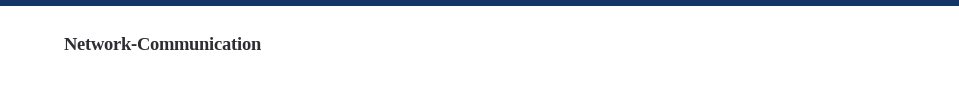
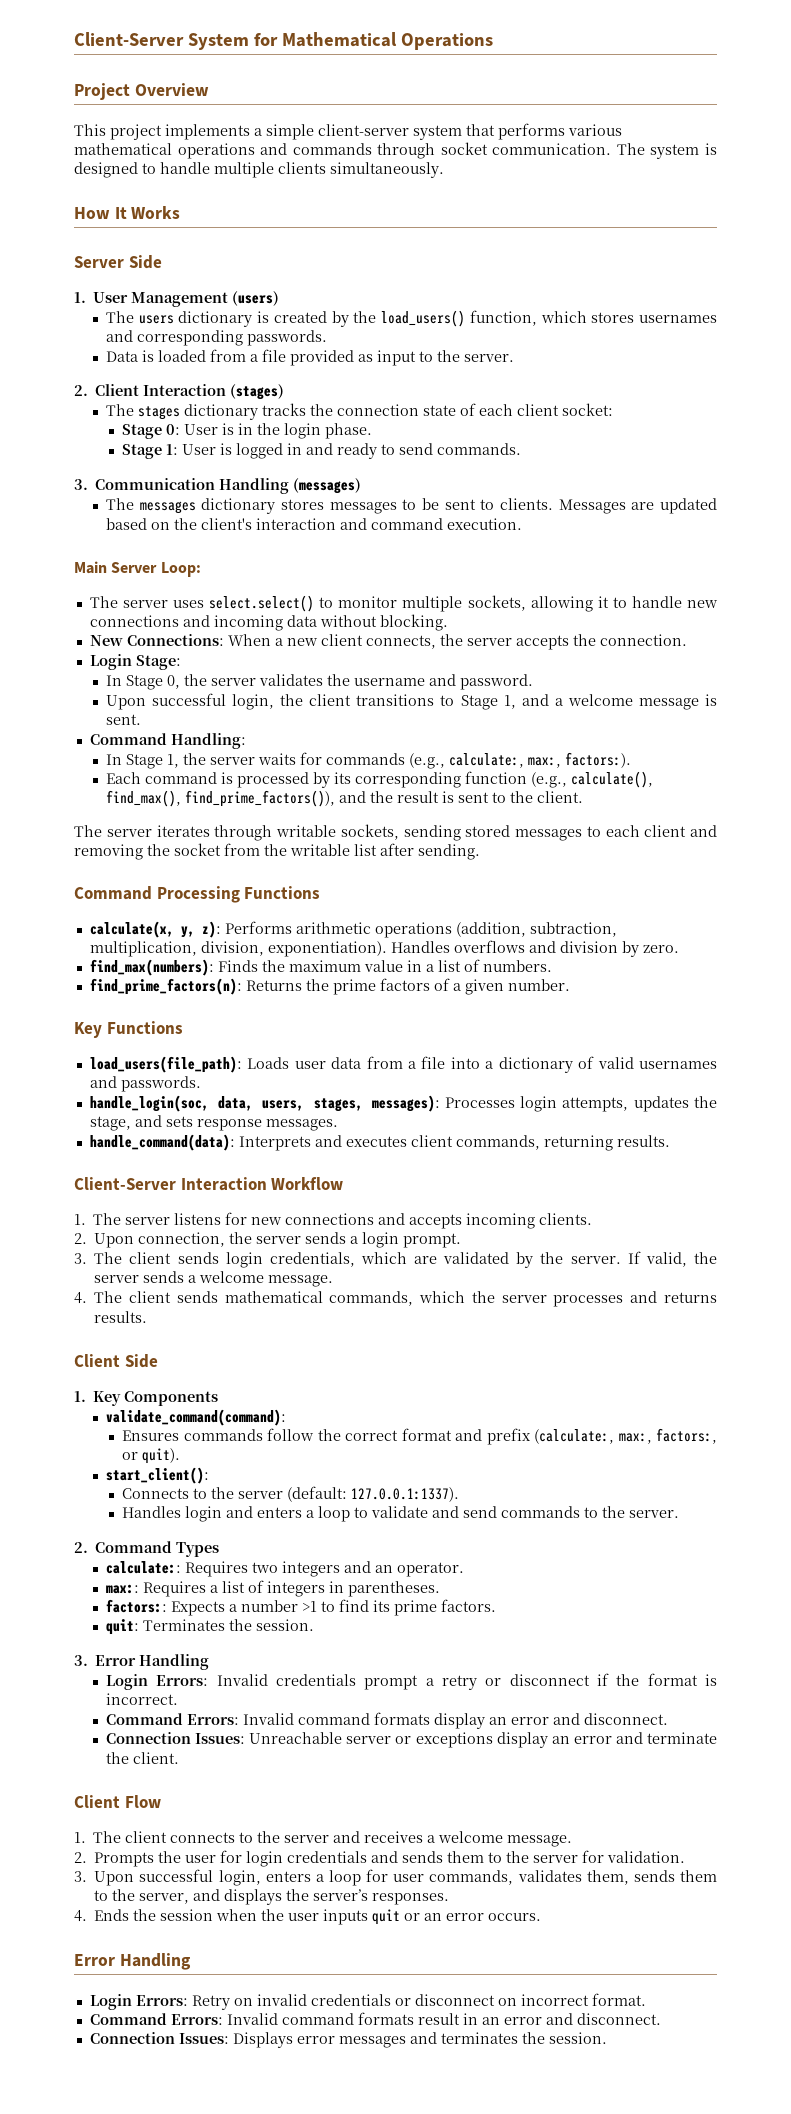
[64,37,262,50] Network-Communication -> [74,32,493,50] [74,83,209,100] [74,123,622,140] [74,142,717,159] [74,162,444,178] [74,206,181,219] [74,255,162,269] [74,291,280,307] [105,310,717,327] [105,330,327,346] [105,349,514,366] [74,384,285,400] [105,403,613,420] [122,423,373,439] [122,443,522,459] [74,478,362,494] [105,498,717,514] [105,518,522,530] [74,561,201,577] [89,595,718,612] [89,614,448,631] [89,634,687,650] [89,654,181,670] [105,674,533,690] [105,693,718,710] [105,714,141,725] [89,733,246,749] [105,752,631,769] [105,771,653,788] [105,790,583,807] [74,824,717,841] [74,843,480,860] [74,886,321,903] [89,921,617,938] [89,940,679,957] [89,959,552,976] [89,978,570,995] [74,1021,183,1038] [89,1056,718,1073] [89,1076,201,1092] [89,1095,717,1112] [89,1115,338,1131] [89,1134,670,1151] [74,1177,344,1191] [74,1212,593,1229] [74,1232,462,1248] [74,1251,717,1268] [94,1271,334,1287] [74,1291,717,1307] [94,1311,148,1323] [74,1354,158,1368] [74,1391,219,1406] [105,1409,286,1426] [122,1428,717,1445] [122,1448,181,1464] [105,1467,209,1484] [122,1486,460,1502] [122,1506,680,1522] [74,1541,220,1557] [105,1561,464,1577] [105,1580,440,1597] [105,1599,496,1616] [105,1619,314,1635] [74,1654,210,1670] [105,1673,717,1690] [105,1693,178,1705] [105,1712,668,1729] [105,1732,717,1748] [105,1752,179,1764] [74,1795,161,1808] [74,1831,573,1847] [74,1850,686,1867] [74,1869,717,1886] [94,1889,450,1905] [74,1909,542,1925] [74,1953,191,1970] [89,1993,646,2010] [89,2012,661,2025] [89,2032,607,2048] Client-Server System for Mathematical Operations // Project Overview // This project implements a simple client-server system that performs various mathematical operations and commands through socket communication. The system is designed to handle multiple clients simultaneously. // How It Works // Server Side // 1. User Management (users) // The users dictionary is created by the load_users() function, which stores usernames and corresponding passwords. // Data is loaded from a file provided as input to the server. // 2. Client Interaction (stages) // The stages dictionary tracks the connection state of each client socket: // Stage 0: User is in the login phase. // Stage 1: User is logged in and ready to send commands. // 3. Communication Handling (messages) // The messages dictionary stores messages to be sent to clients. Messages are updated based on the client's interaction and command execution. // Main Server Loop: // The server uses select.select() to monitor multiple sockets, allowing it to handle new connections and incoming data without blocking. // New Connections: When a new client connects, the server accepts the connection. // Login Stage: // In Stage 0, the server validates the username and password. // Upon successful login, the client transitions to Stage 1, and a welcome message is sent. // Command Handling: // In Stage 1, the server waits for commands (e.g., calculate:, max:, factors:). // Each command is processed by its corresponding function (e.g., calculate(), find_max(), find_prime_factors()), and the result is sent to the client. // The server iterates through writable sockets, sending stored messages to each client and removing the socket from the writable list after sending. // Command Processing Functions // calculate(x, y, z): Performs arithmetic operations (addition, subtraction, multiplication, division, exponentiation). Handles overflows and division by zero. // find_max(numbers): Finds the maximum value in a list of numbers. // find_prime_factors(n): Returns the prime factors of a given number. // Key Functions // load_users(file_path): Loads user data from a file into a dictionary of valid usernames and passwords. // handle_login(soc, data, users, stages, messages): Processes login attempts, updates the stage, and sets response messages. // handle_command(data): Interprets and executes client commands, returning results. // Client-Server Interaction Workflow // 1. The server listens for new connections and accepts incoming clients. // 2. Upon connection, the server sends a login prompt. // 3. The client sends login credentials, which are validated by the server. If valid, the server sends a welcome message. // 4. The client sends mathematical commands, which the server processes and returns results. // Client Side // 1. Key Components // validate_command(command): // Ensures commands follow the correct format and prefix (calculate:, max:, factors:, or quit). // start_client(): // Connects to the server (default: 127.0.0.1:1337). // Handles login and enters a loop to validate and send commands to the server. // 2. Command Types // calculate:: Requires two integers and an operator. // max:: Requires a list of integers in parentheses. // factors:: Expects a number >1 to find its prime factors. // quit: Terminates the session. // 3. Error Handling // Login Errors: Invalid credentials prompt a retry or disconnect if the format is incorrect. // Command Errors: Invalid command formats display an error and disconnect. // Connection Issues: Unreachable server or exceptions display an error and terminate the client. // Client Flow // 1. The client connects to the server and receives a welcome message. // 2. Prompts the user for login credentials and sends them to the server for validation. // 3. Upon successful login, enters a loop for user commands, validates them, sends them to the server, and displays the server’s responses. // 4. Ends the session when the user inputs quit or an error occurs. // Error Handling // Login Errors: Retry on invalid credentials or disconnect on incorrect format. // Command Errors: Invalid command formats result in an error and disconnect. // Connection Issues: Displays error messages and terminates the session.

